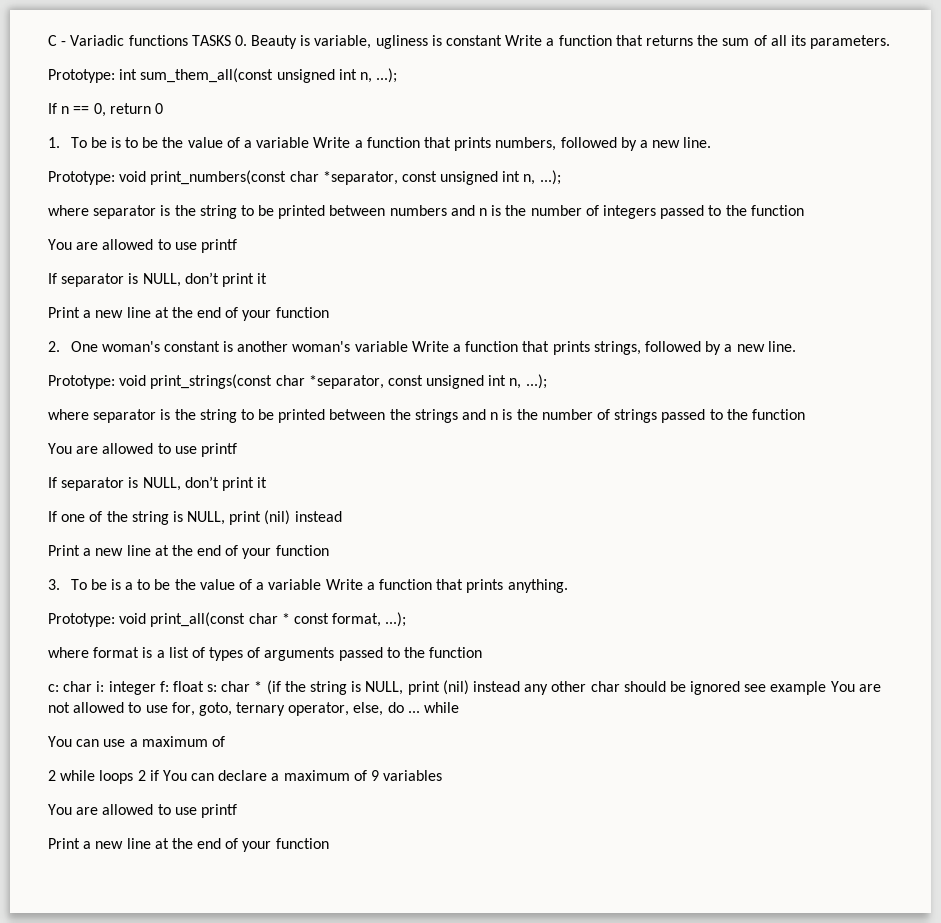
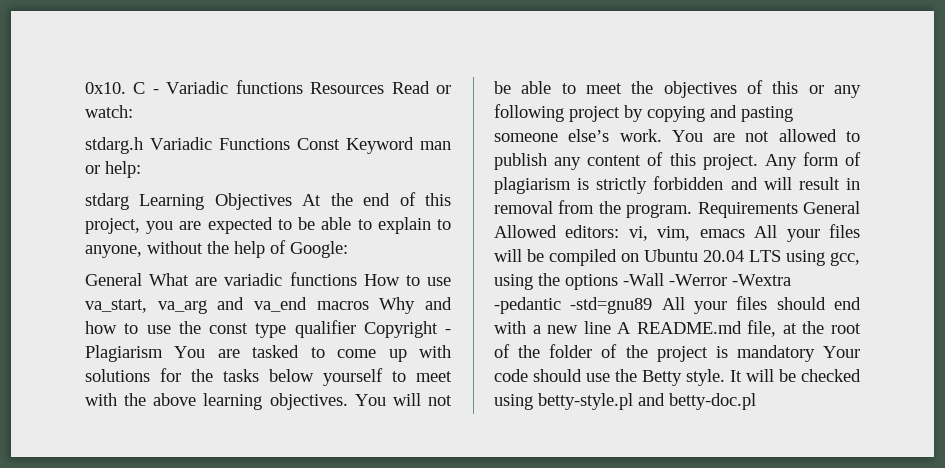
(48, 40) none -> [85,82,126,94] 0x10.
[191,35,891,49] [48,68,398,83] [48,103,163,117] [48,137,712,151] [48,170,561,185] [48,205,804,219] [48,239,237,253] [48,272,268,287] [48,307,329,321] [48,341,796,355] [48,374,547,389] [48,409,805,423] [48,443,237,457] [48,476,268,491] [48,510,342,525] [48,545,329,559] [48,579,568,593] [48,612,407,627] [48,647,483,661] [48,680,827,695] TASKS 0. Beauty is variable, ugliness is constant Write a function that returns the sum of all its parameters. // Prototype: int sum_them_all(const unsigned int n, ...); // If n == 0, return 0 // 1. To be is to be the value of a variable Write a function that prints numbers, followed by a new line. // Prototype: void print_numbers(const char *separator, const unsigned int n, ...); // where separator is the string to be printed between numbers and n is the number of integers passed to the function // You are allowed to use printf // If separator is NULL, don’t print it // Print a new line at the end of your function // 2. One woman's constant is another woman's variable Write a function that prints strings, followed by a new line. // Prototype: void print_strings(const char *separator, const unsigned int n, ...); // where separator is the string to be printed between the strings and n is the number of strings passed to the function // You are allowed to use printf // If separator is NULL, don’t print it // If one of the string is NULL, print (nil) instead // Print a new line at the end of your function // 3. To be is a to be the value of a variable Write a function that prints anything. // Prototype: void print_all(const char * const format, ...); // where format is a list of types of arguments passed to the function // c: char i: integer f: float s: char * (if the string is NULL, print (nil) instead any other char should be ignored see example -> [310,81,451,94] [85,105,133,118] [85,137,451,154] [85,161,141,178] [85,192,451,210] [85,217,452,234] [85,240,348,258] [85,272,452,286] [85,297,452,314] [85,320,451,338] [85,345,451,362] [85,368,452,386] [85,393,453,410] [494,80,861,98] [494,104,793,122] [494,129,662,142] Resources Read or watch: // stdarg.h Variadic Functions Const Keyword man or help: // stdarg Learning Objectives At the end of this project, you are expected to be able to explain to anyone, without the help of Google: // General What are variadic functions How to use va_start, va_arg and va_end macros Why and how to use the const type qualifier Copyright - Plagiarism You are tasked to come up with solutions for the tasks below yourself to meet with the above learning objectives. You will not be able to meet the objectives of this or any following project by copying and pasting someone else’s work.
[145,702,460,716] [48,736,225,747] [48,770,443,784] [48,804,237,818] [48,838,329,852] use for, goto, ternary operator, else, do ... while // You can use a maximum of // 2 while loops 2 if You can declare a maximum of 9 variables // You are allowed to use printf // Print a new line at the end of your function -> [494,152,861,170] [494,176,860,194] [494,200,860,218] [494,224,860,242] [494,249,860,266] [494,273,791,290] [494,296,861,314] [494,320,861,337] [494,344,860,362] [494,369,861,386] [494,393,756,410] publish any content of this project. Any form of plagiarism is strictly forbidden and will result in removal from the program. Requirements General Allowed editors: vi, vim, emacs All your files will be compiled on Ubuntu 20.04 LTS using gcc, using the options -Wall -Werror -Wextra -pedantic -std=gnu89 All your files should end with a new line A README.md file, at the root of the folder of the project is mandatory Your code should use the Betty style. It will be checked using betty-style.pl and betty-doc.pl

